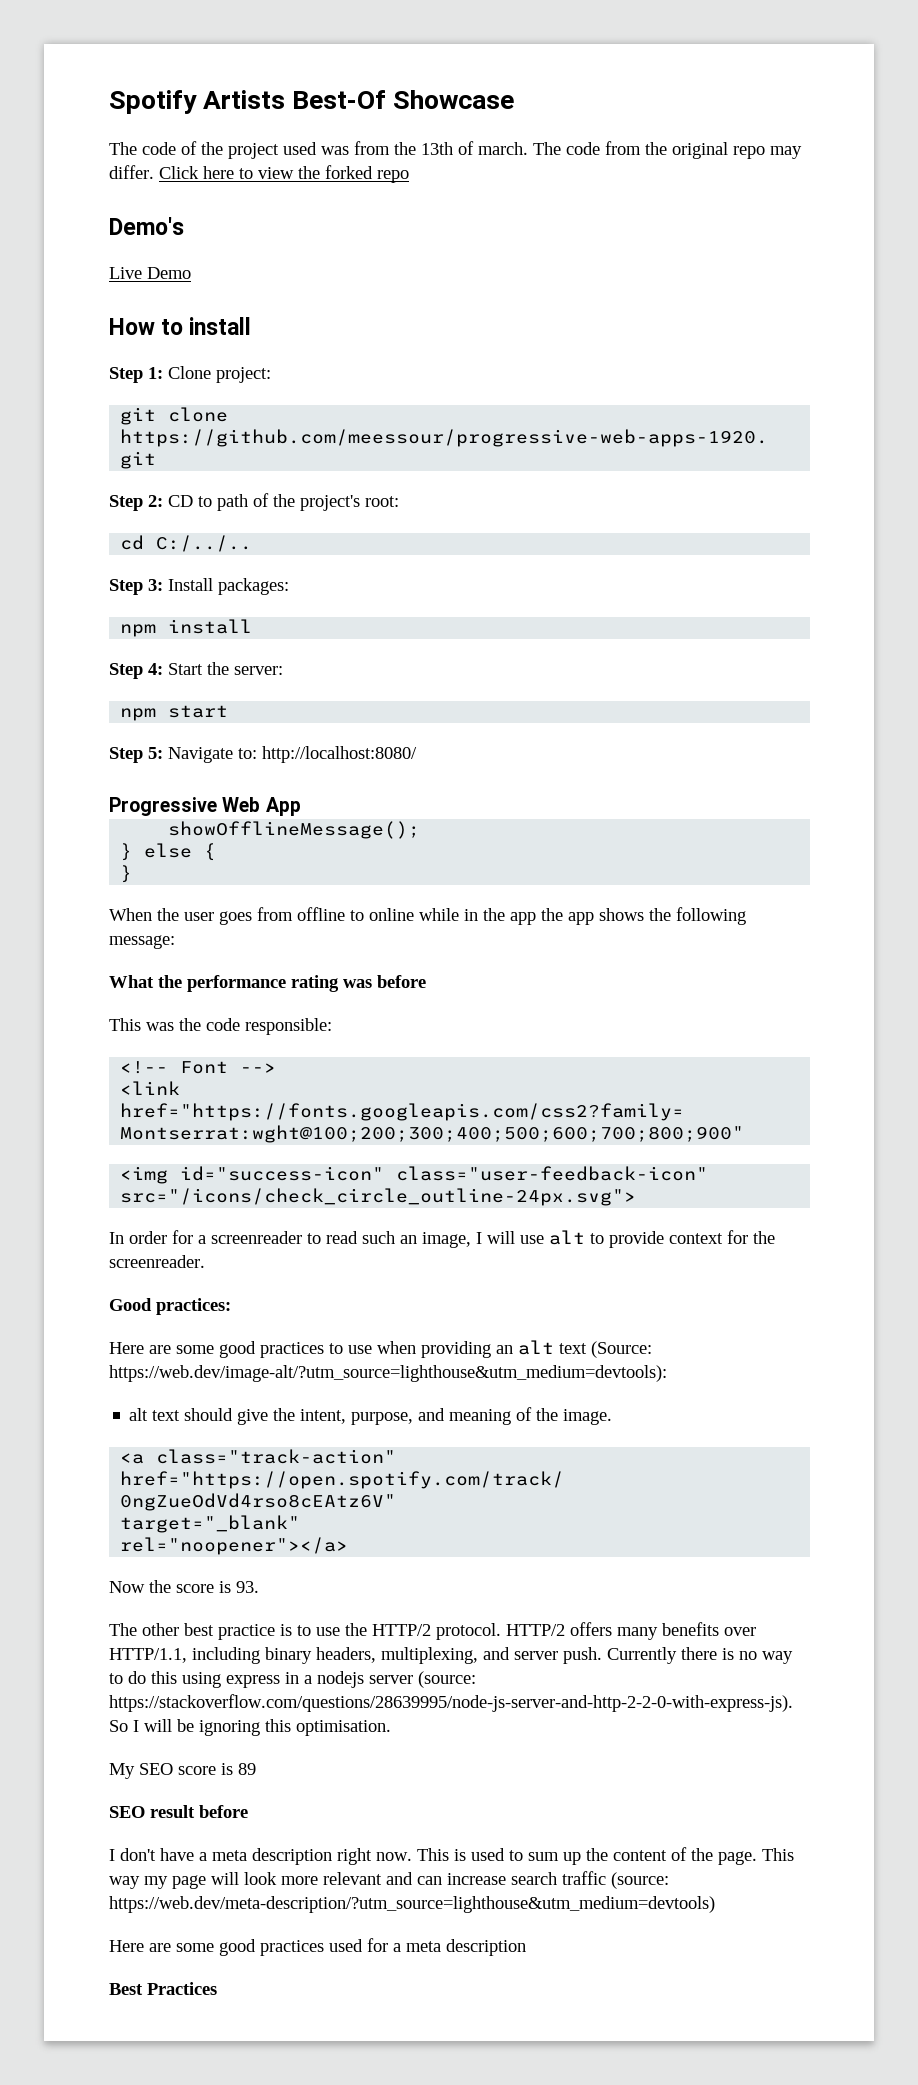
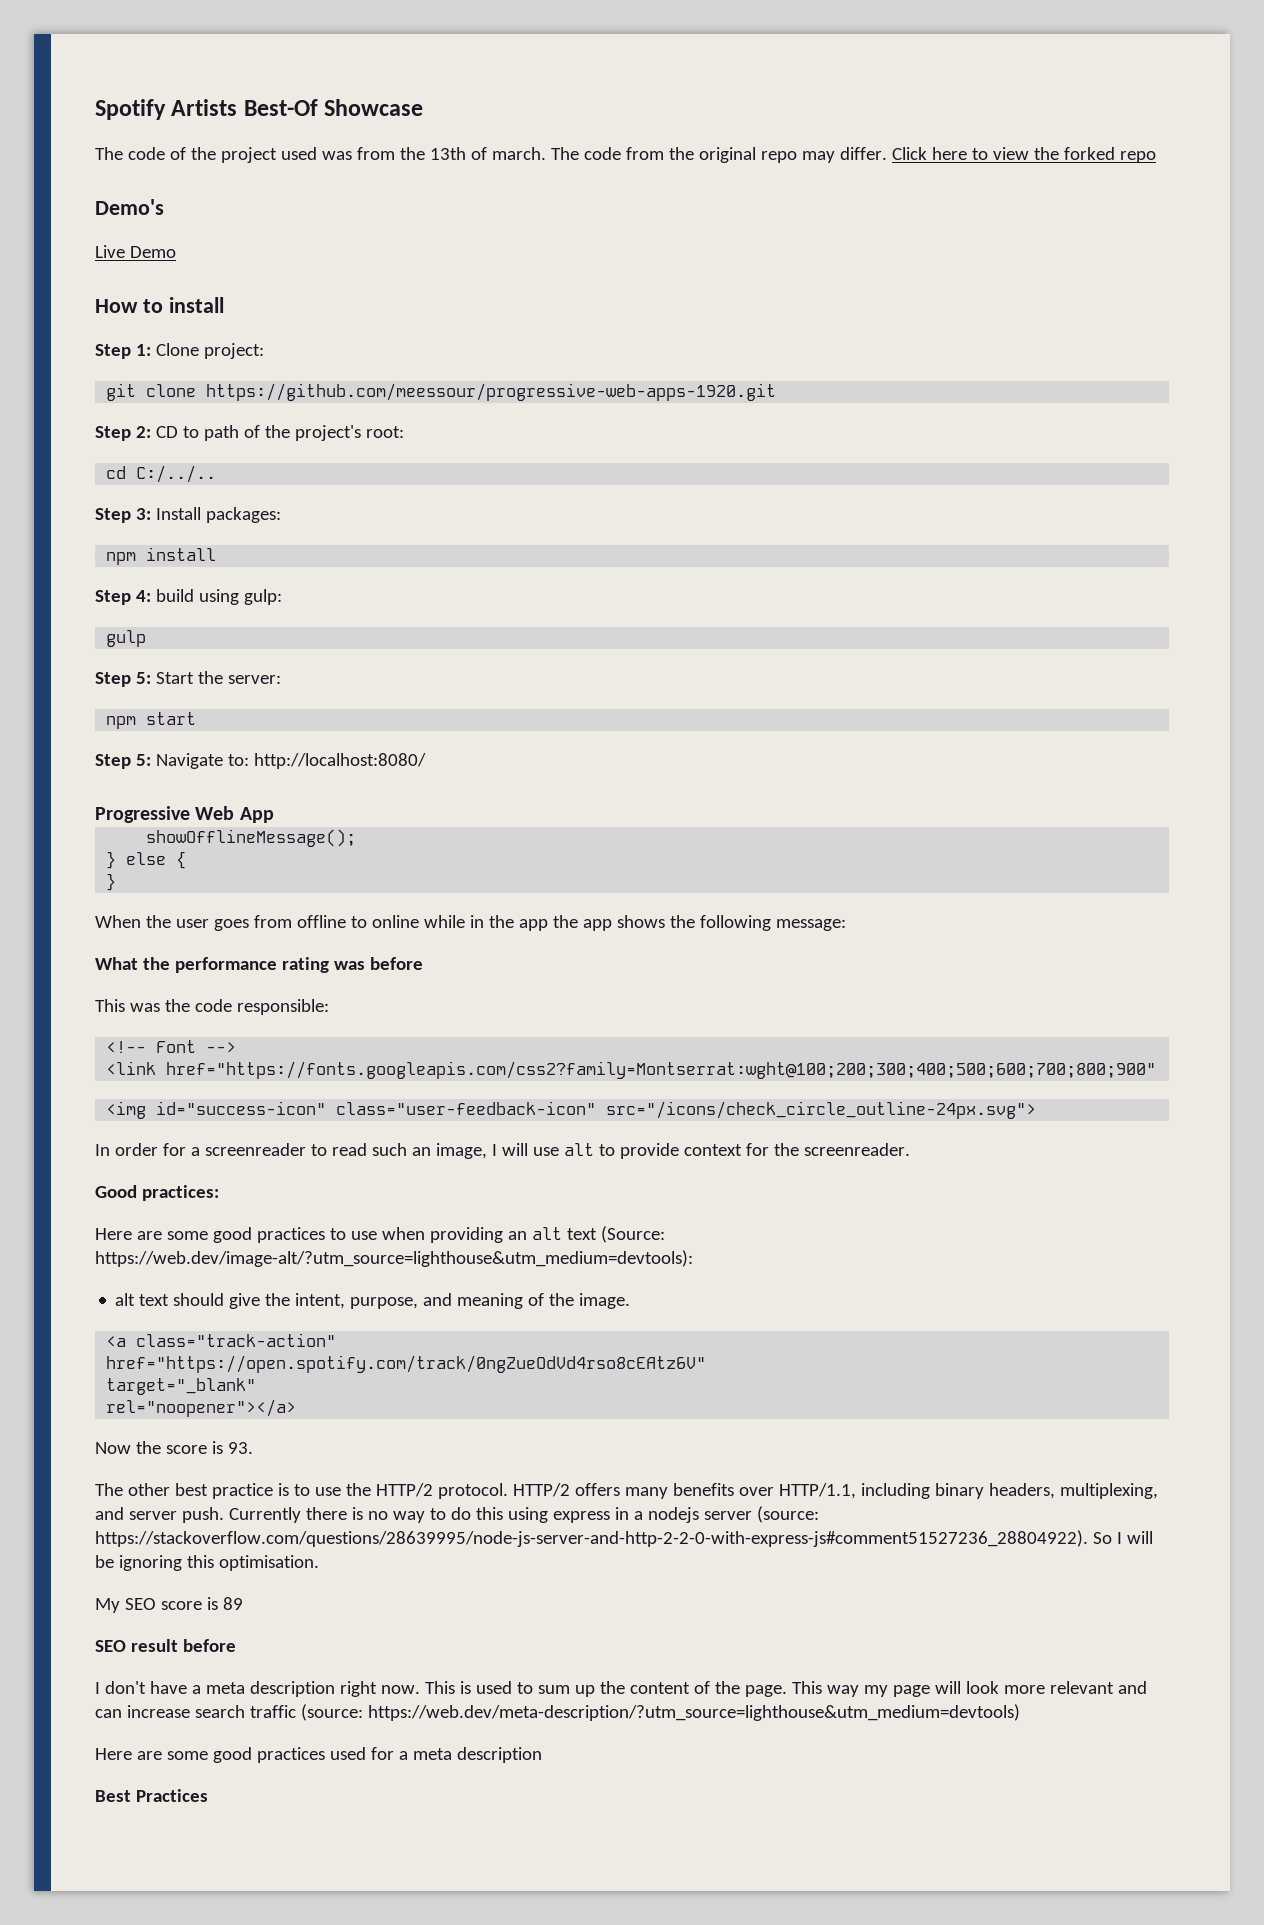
(163, 669) none -> [155,589,282,605] [106,630,147,647] [95,672,151,687] build using gulp: // gulp // Step 5:
[109,1694,793,1712] https://stackoverflow.com/questions/28639995/node-js-server-and-http-2-2-0-with-express-js). -> [95,1530,1088,1547] https://stackoverflow.com/questions/28639995/node-js-server-and-http-2-2-0-with-express-js#comment51527236_28804922).

